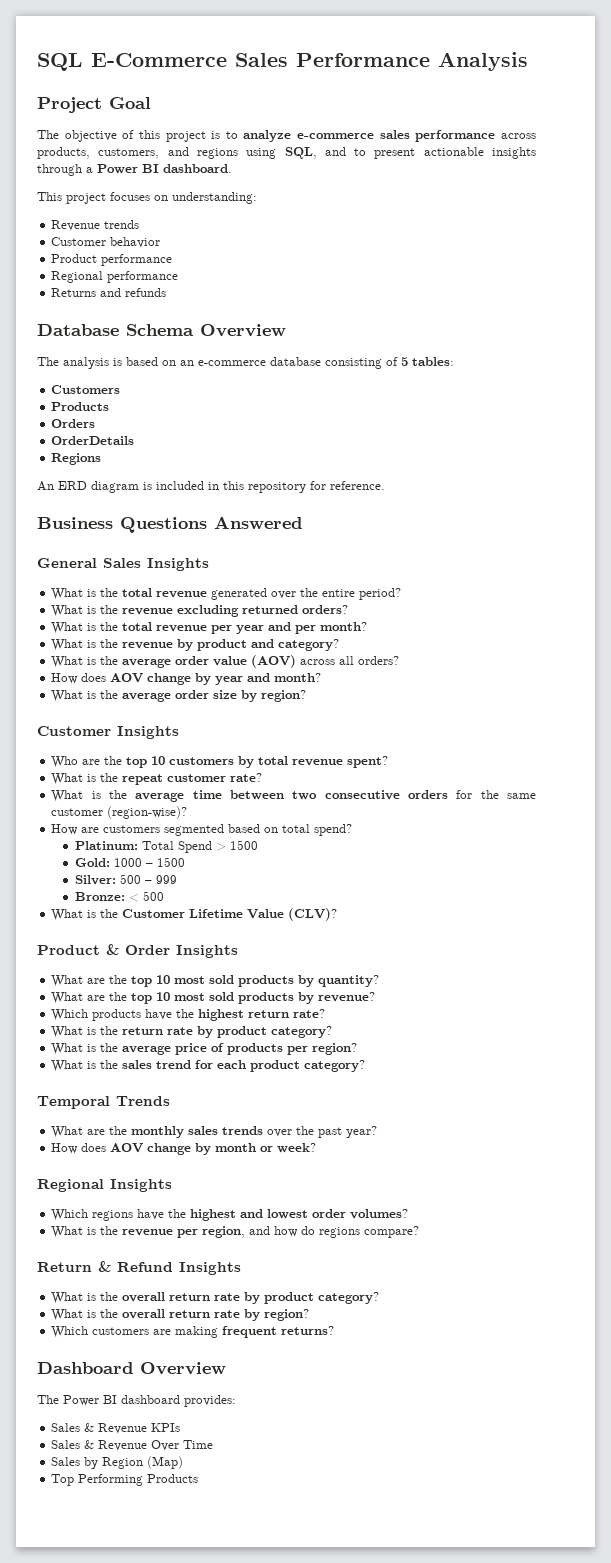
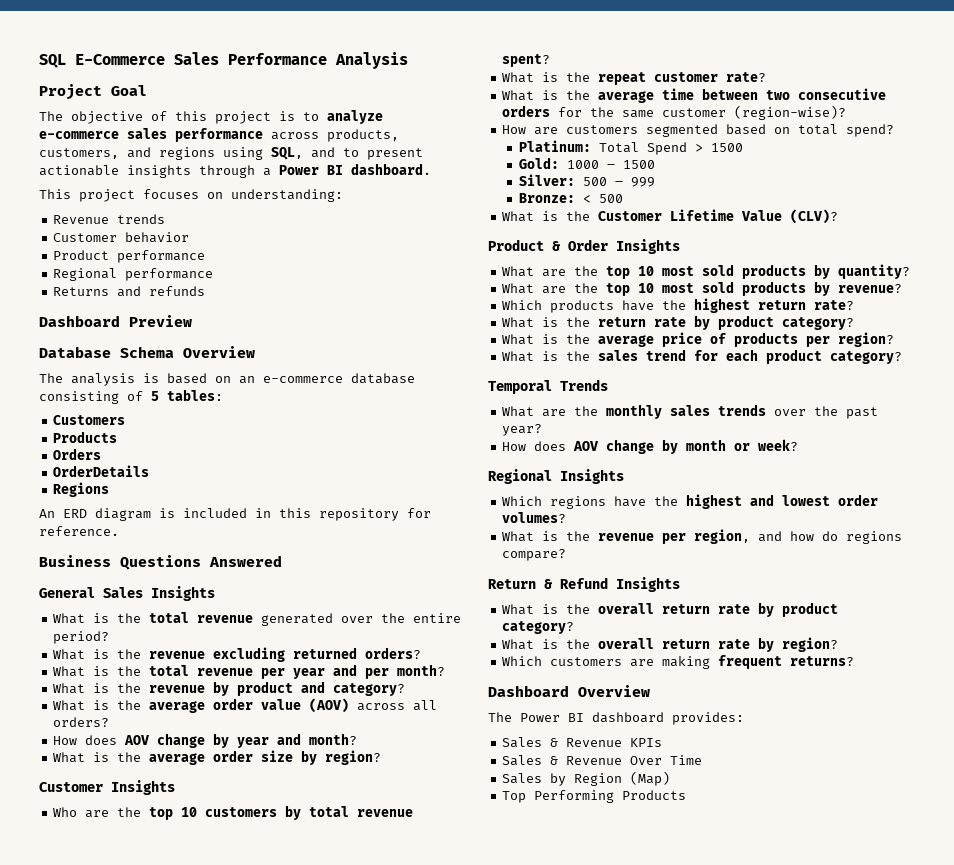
(167, 292) none -> [39,315,192,327] // Dashboard Preview

